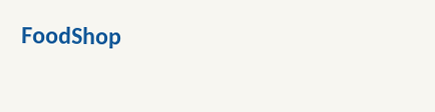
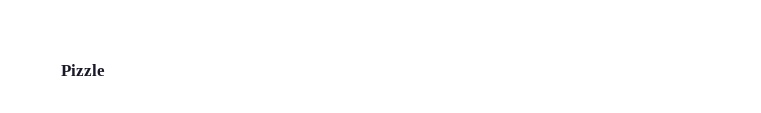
[21,26,122,49] FoodShop -> [61,64,105,76] Pizzle

